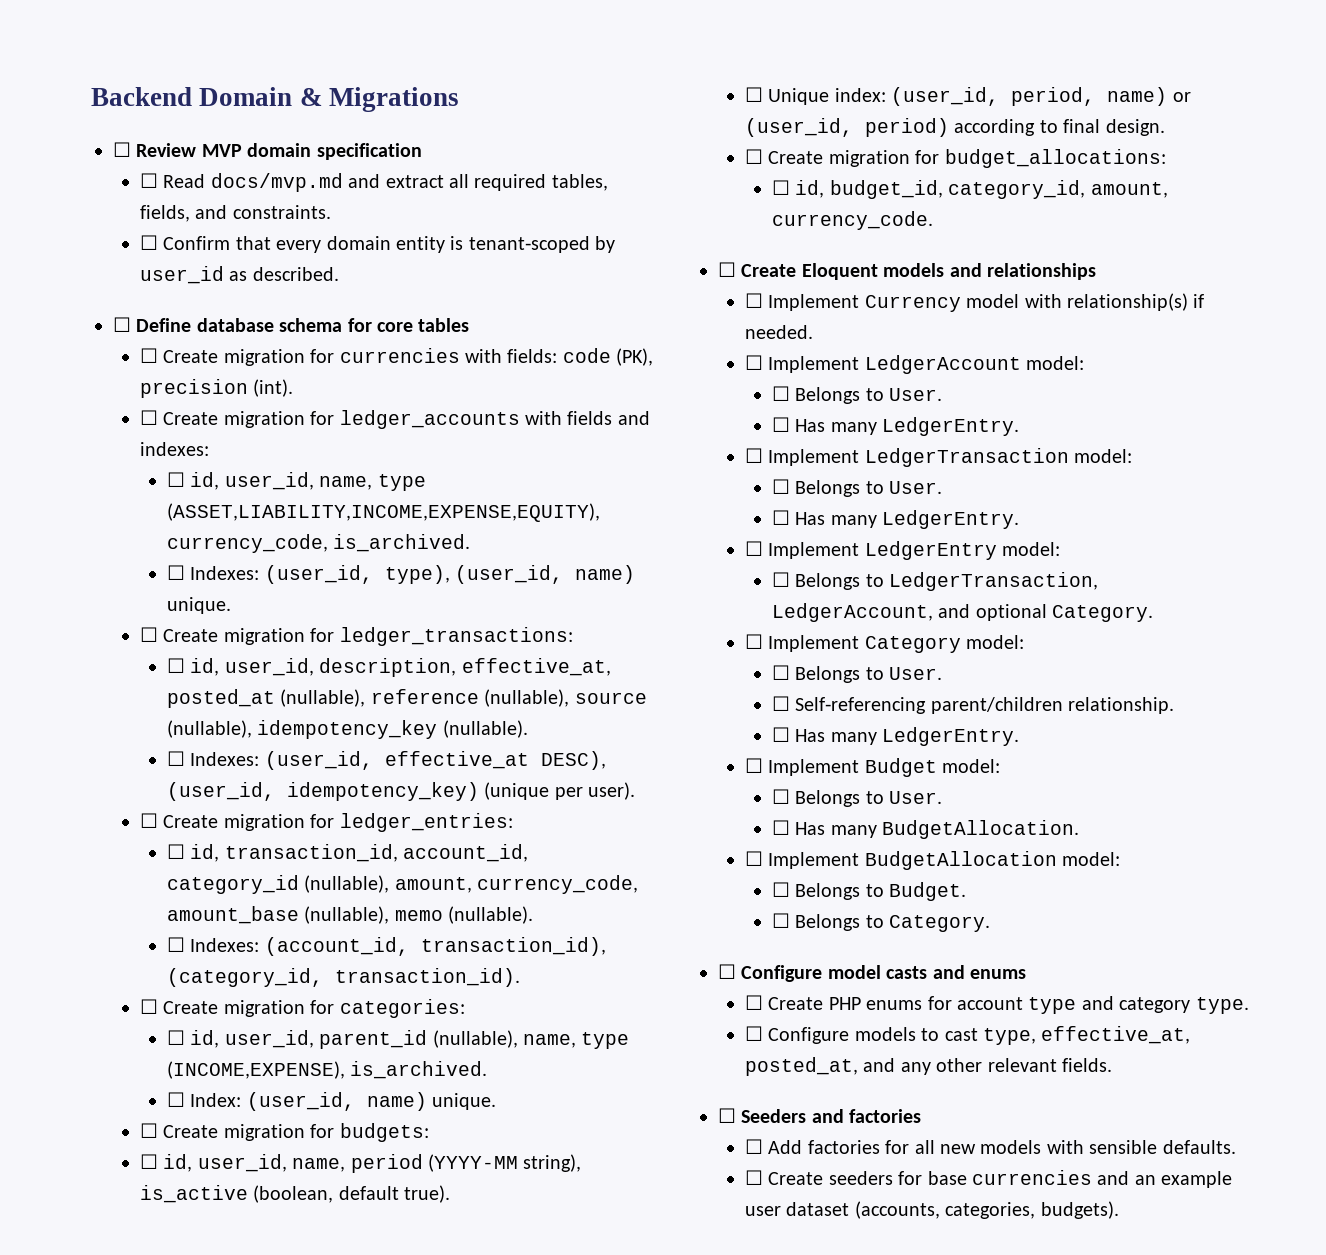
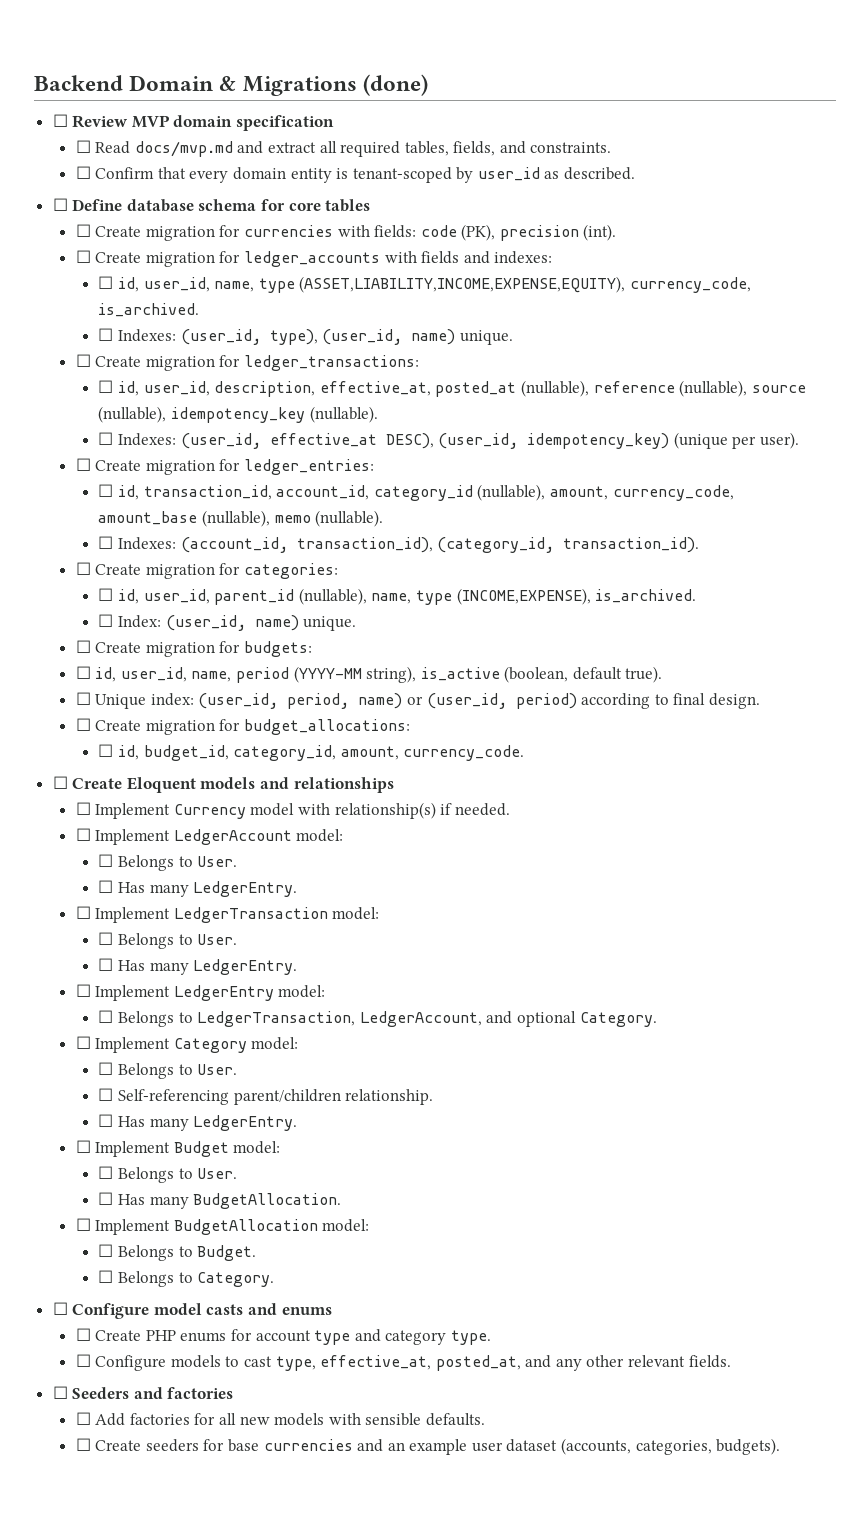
(459, 99) none -> [362,74,428,96] (done)

